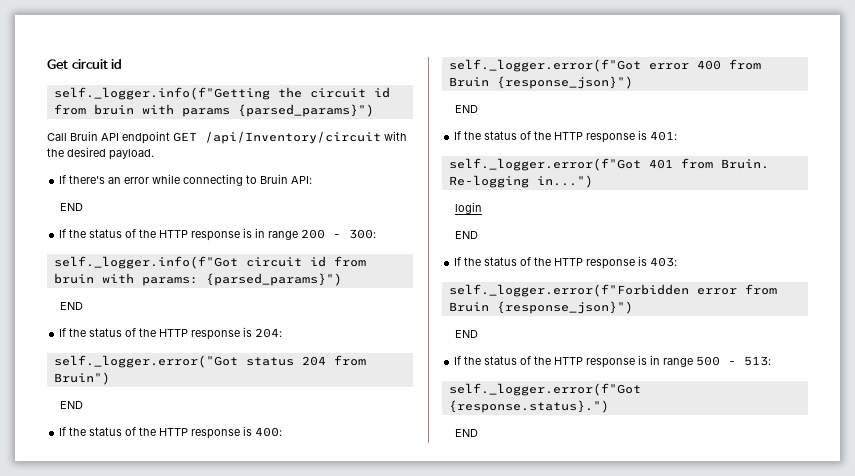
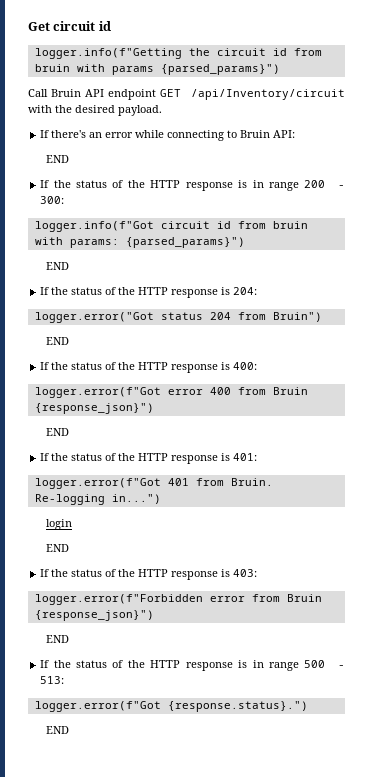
[53,87,270,100] self._logger.info(f"Getting -> [34,48,182,59] logger.info(f"Getting
[53,256,238,269] self._logger.info(f"Got -> [34,221,154,232] logger.info(f"Got
[53,355,238,368] self._logger.error("Got -> [34,312,154,323] logger.error("Got
[448,59,641,72] self._logger.error(f"Got -> [34,387,161,398] logger.error(f"Got
[448,158,641,171] self._logger.error(f"Got -> [34,478,161,489] logger.error(f"Got
[448,284,689,297] self._logger.error(f"Forbidden -> [34,594,203,605] logger.error(f"Forbidden
[448,383,641,396] self._logger.error(f"Got -> [34,701,161,712] logger.error(f"Got

